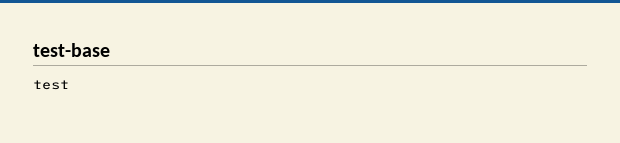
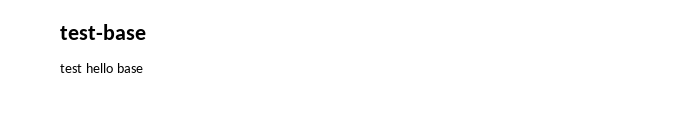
(69, 85) none -> [85,63,143,73] hello base

